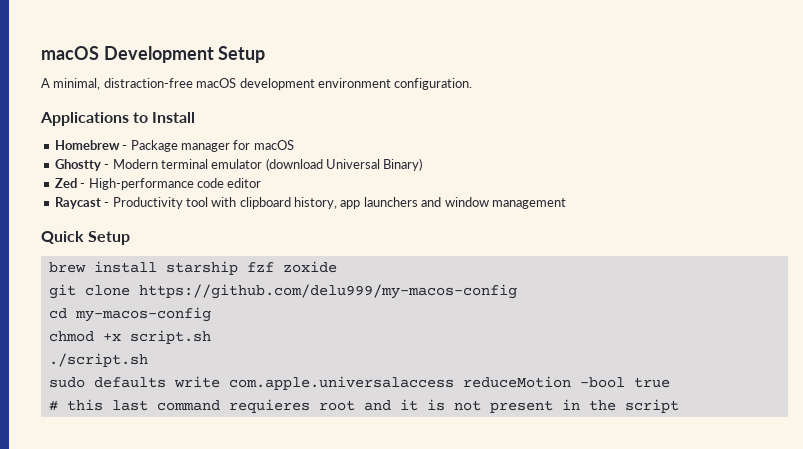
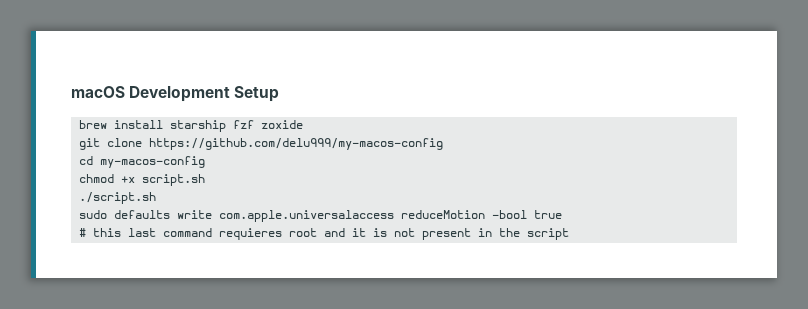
[41,78,473,90] [40,112,196,126] [54,140,294,152] [54,158,423,171] [54,178,262,190] [54,197,566,209] [41,231,131,245] // A minimal, distraction-free macOS development environment configuration. // Applications to Install // Homebrew - Package manager for macOS // Ghostty - Modern terminal emulator (download Universal Binary) // Zed - High-performance code editor // Raycast - Productivity tool with clipboard history, app launchers and window management // Quick Setup -> (280, 94) none

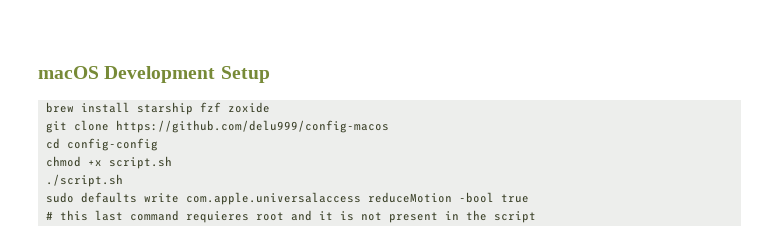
[148,138,443,150] https://github.com/delu999/my-macos-config -> [115,120,389,133] https://github.com/delu999/config-macos
[99,156,205,168] my-macos-config -> [66,138,158,151] config-config

